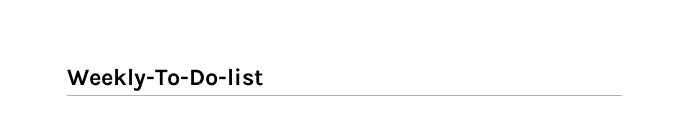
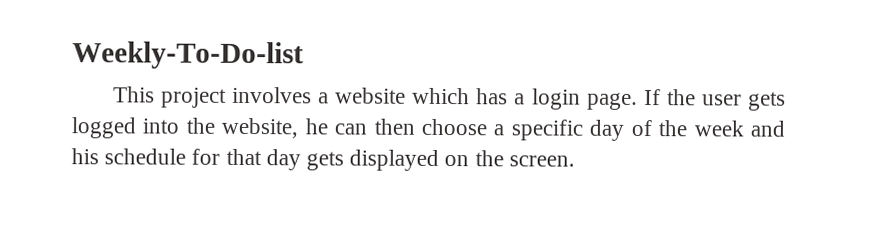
(263, 79) none -> [112,86,786,111] [71,117,786,141] [71,148,575,171] // This project involves a website which has a login page. If the user gets logged into the website, he can then choose a specific day of the week and his schedule for that day gets displayed on the screen.

